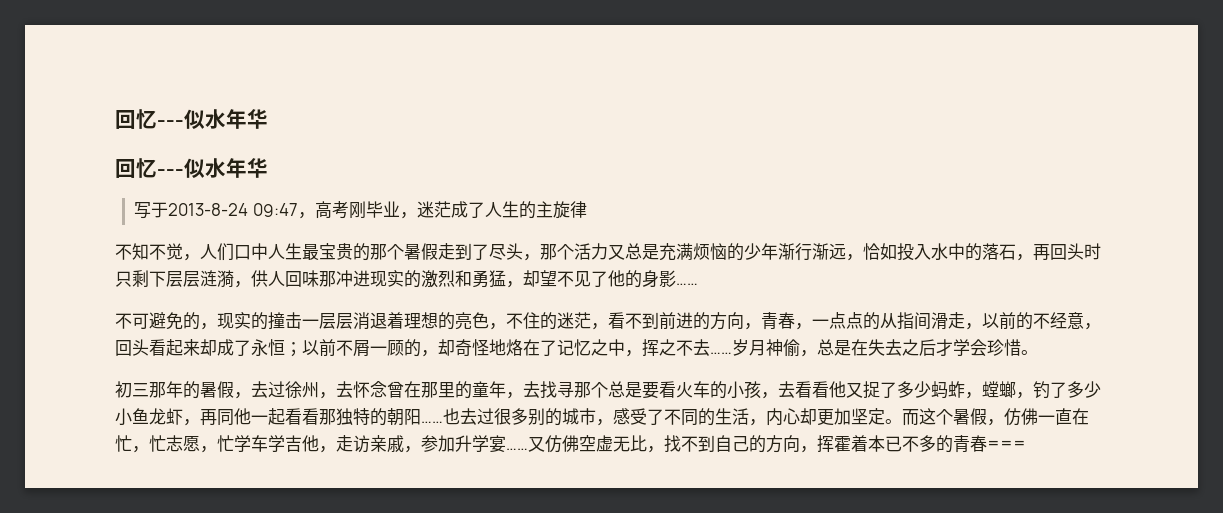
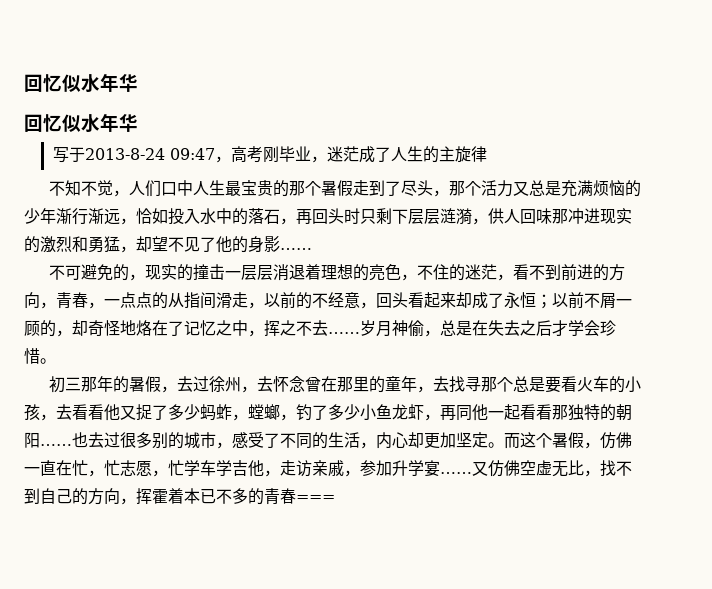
[115,109,184,129] 回忆--- -> [24,74,62,92] 回忆
[157,169,184,176] --- -> (62, 123) none

